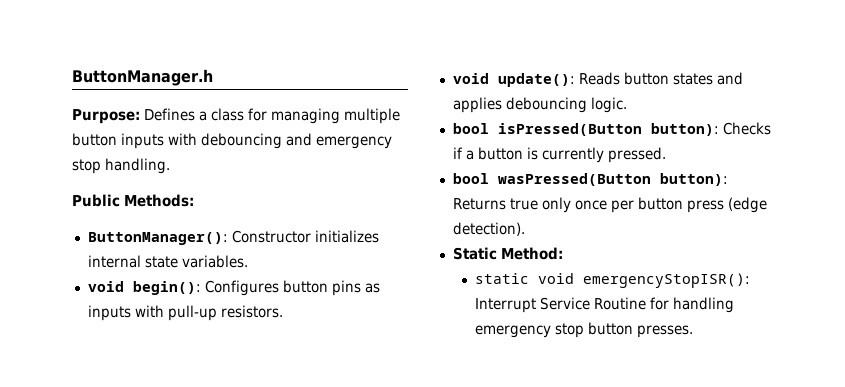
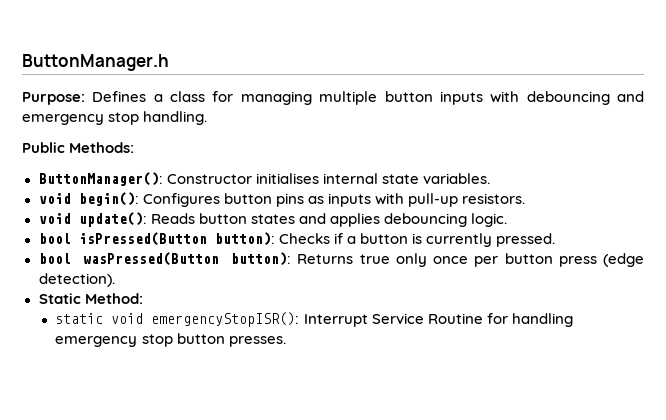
[314,230,379,243] initializes -> [255,173,319,184] initialises

